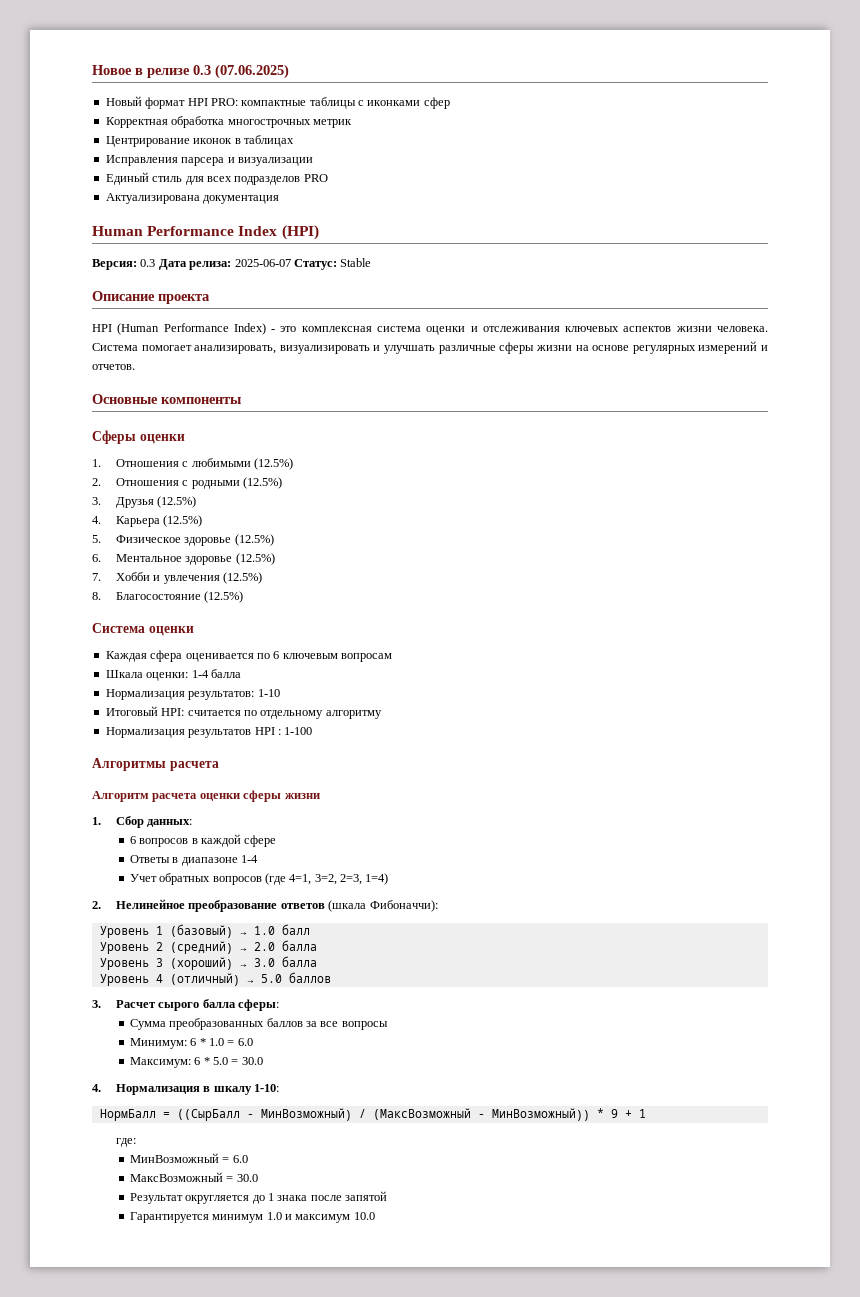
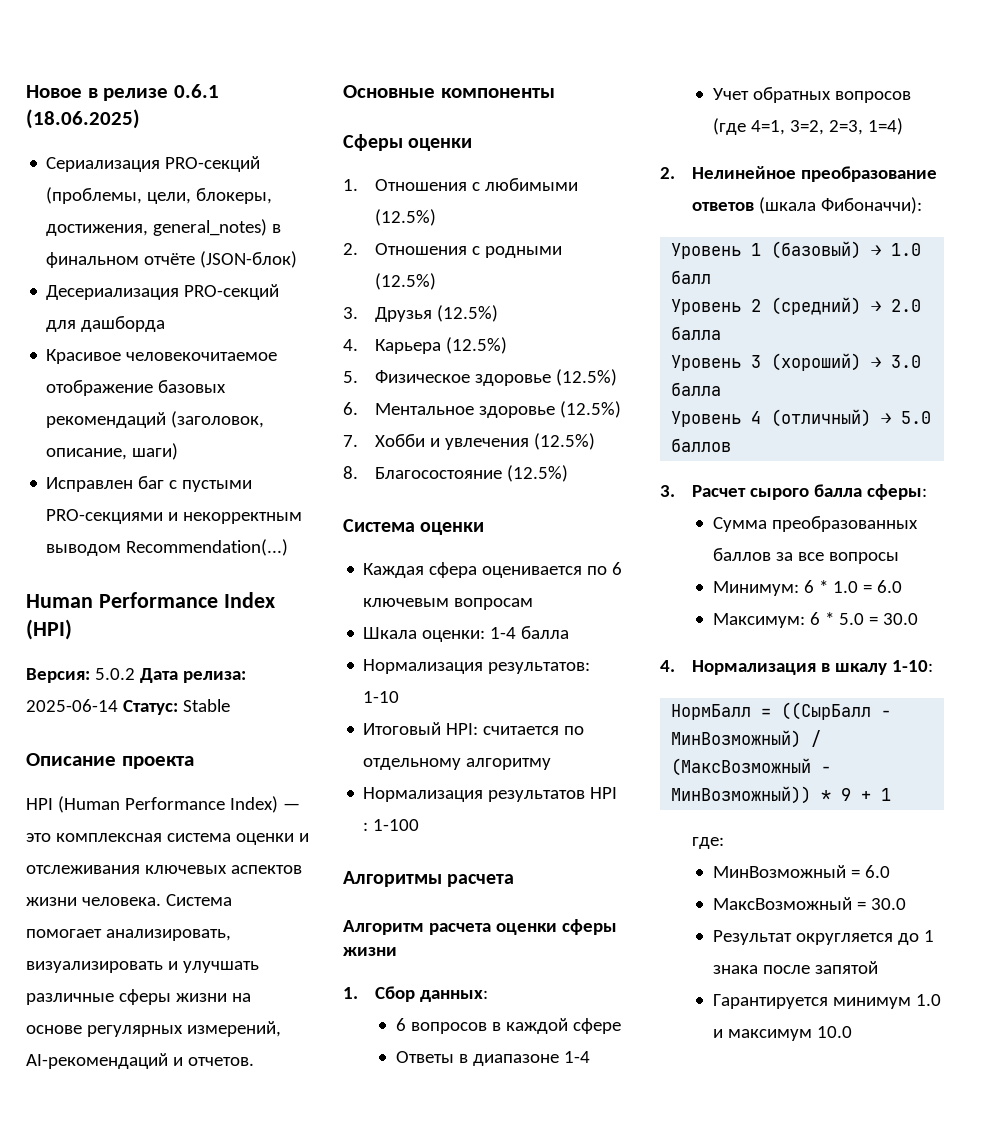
[193,64,289,79] [105,96,450,109] [105,116,352,128] [105,135,294,147] [105,155,313,166] [105,172,328,185] [105,193,280,204] 0.3 (07.06.2025) // Новый формат HPI PRO: компактные таблицы с иконками сфер // Корректная обработка многострочных метрик // Центрирование иконок в таблицах // Исправления парсера и визуализации // Единый стиль для всех подразделов PRO // Актуализирована документация -> [173,84,219,98] [26,109,140,129] [46,156,261,172] [46,187,273,204] [46,219,282,236] [46,251,298,268] [46,284,280,300] [46,316,166,332] [46,349,278,364] [46,380,227,396] [46,411,265,428] [46,443,179,460] [46,476,253,492] [46,509,303,524] [46,539,289,556] 0.6.1 (18.06.2025) // Сериализация PRO-секций (проблемы, цели, блокеры, достижения, general_notes) в финальном отчёте (JSON-блок) // Десериализация PRO-секций для дашборда // Красивое человекочитаемое отображение базовых рекомендаций (заголовок, описание, шаги) // Исправлен баг с пустыми PRO-секциями и некорректным выводом Recommendation(...)
[140,259,156,267] 0.3 -> [94,668,135,680] 5.0.2
[234,259,291,267] 2025-06-07 -> [26,699,118,712] 2025-06-14
[271,329,276,332] - -> [282,803,300,810] —
[698,341,758,354] измерений -> [186,1021,281,1037] [26,1053,168,1069] измерений, AI-рекомендаций

